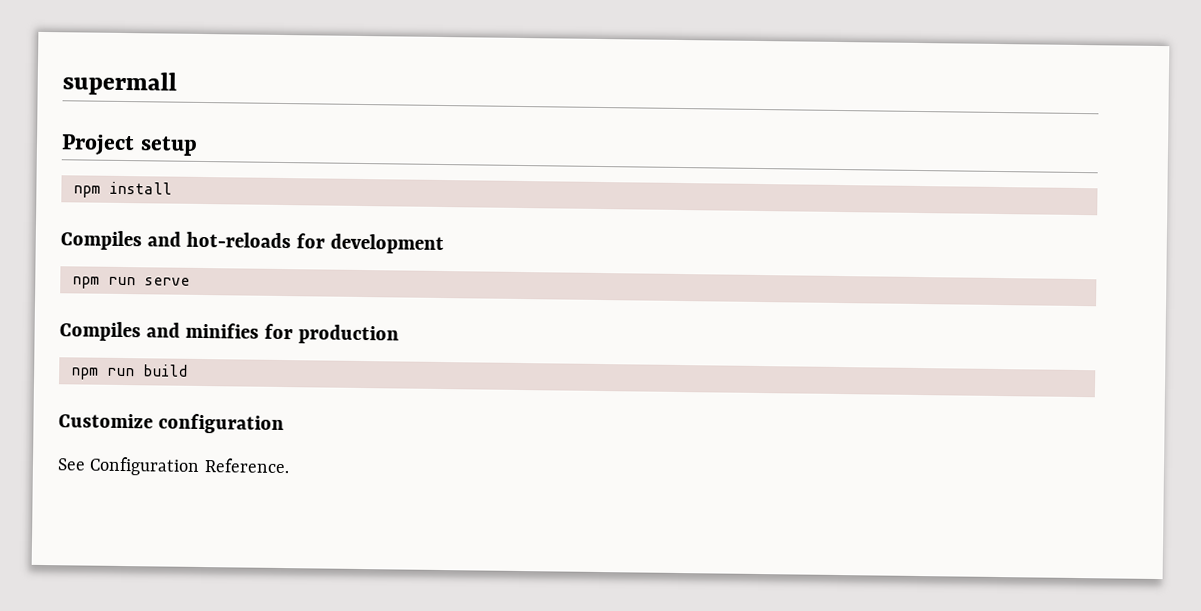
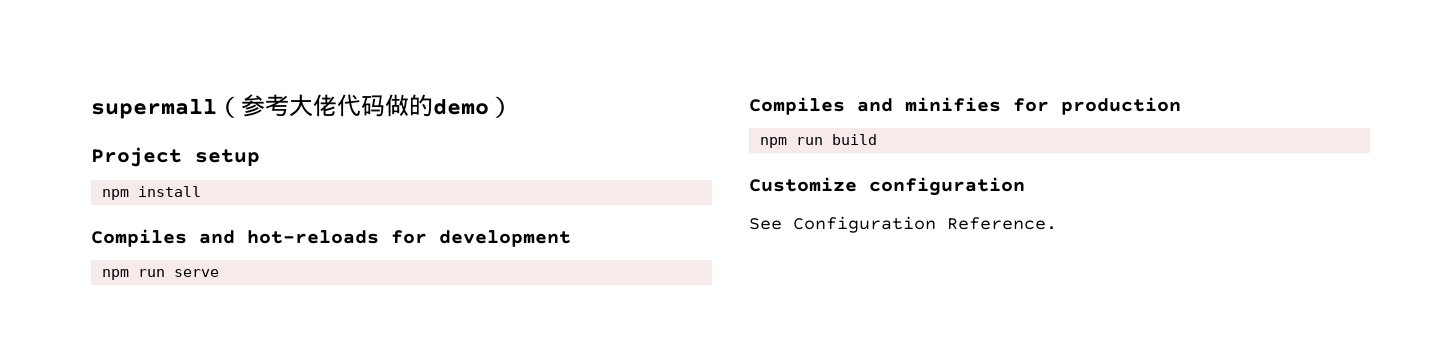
(177, 83) none -> [217,94,513,118] （参考大佬代码做的demo）

